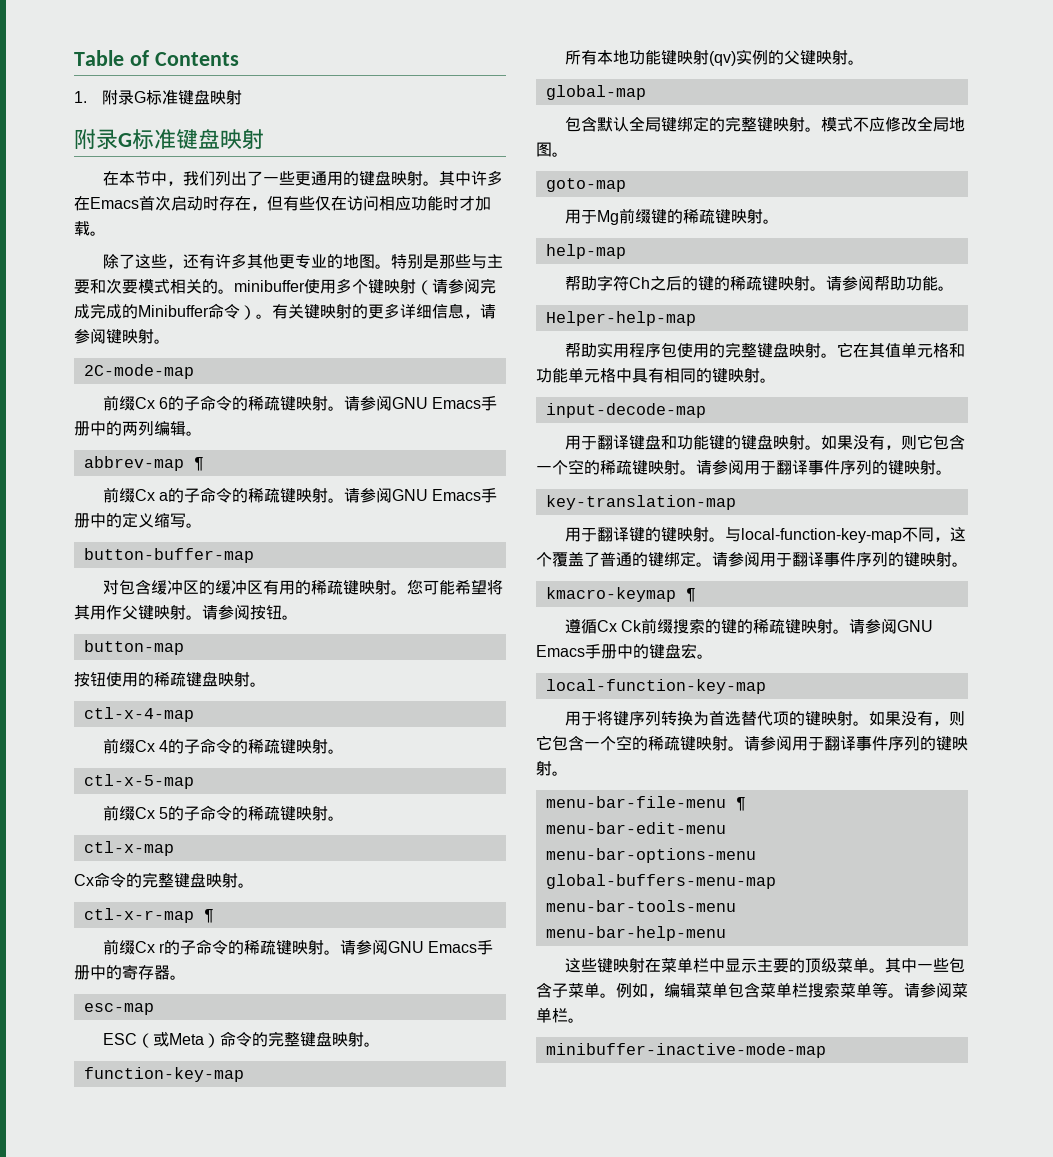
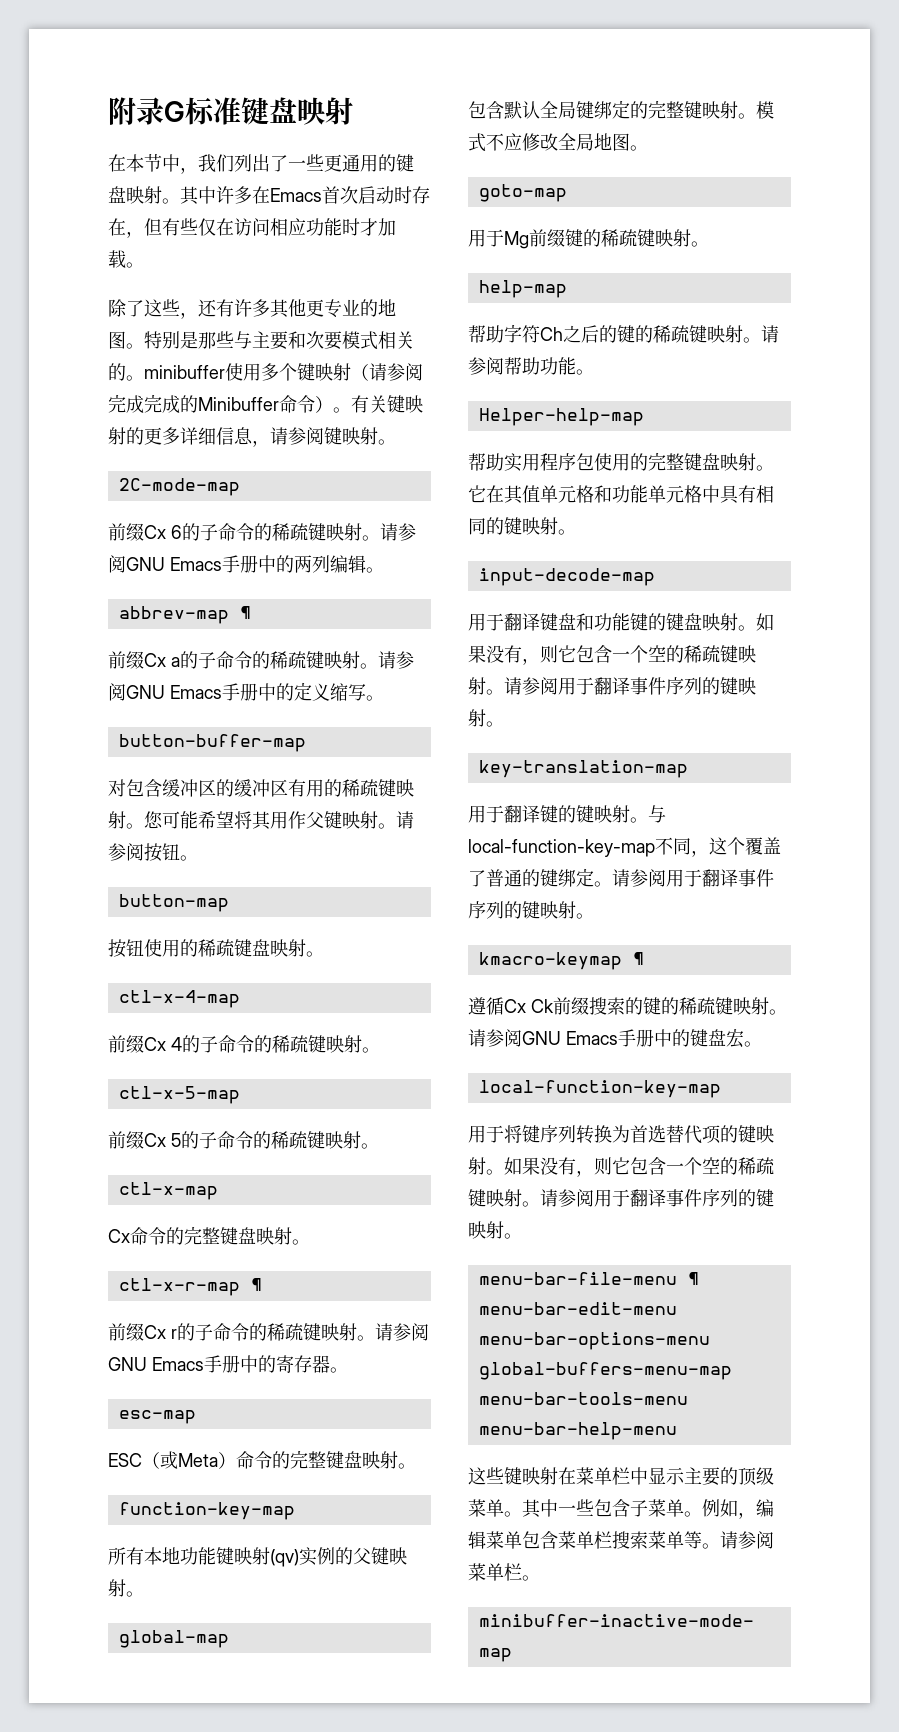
[74,50,239,66] [74,90,243,105] Table of Contents // 1.附录G标准键盘映射 // -> (108, 111) none

